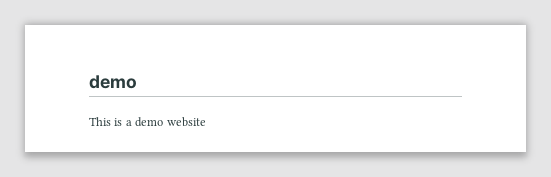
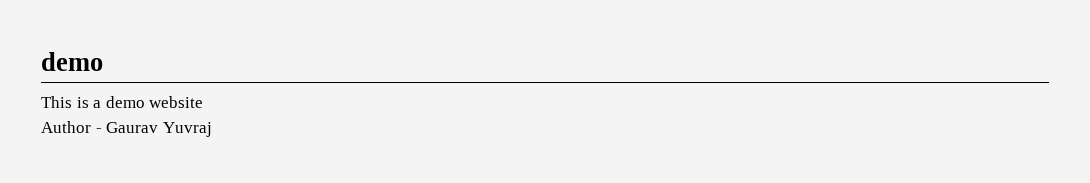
(206, 122) none -> [41,121,212,137] // Author - Gaurav Yuvraj

